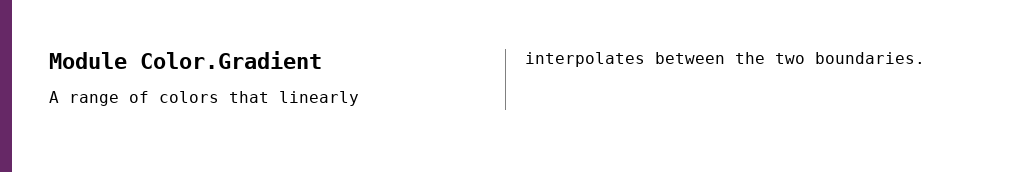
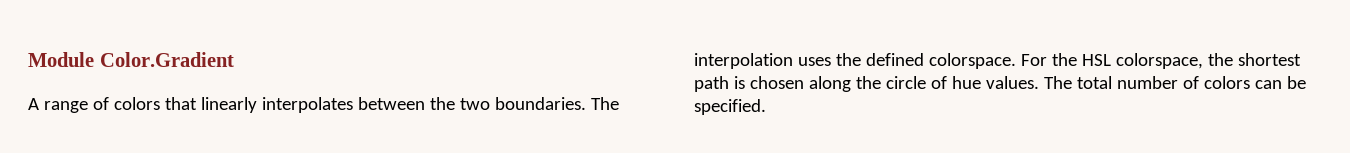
(925, 58) none -> [590,97,619,110] [694,53,1301,69] [694,76,1306,92] [694,99,766,115] The interpolation uses the defined colorspace. For the HSL colorspace, the shortest path is chosen along the circle of hue values. The total number of colors can be specified.

